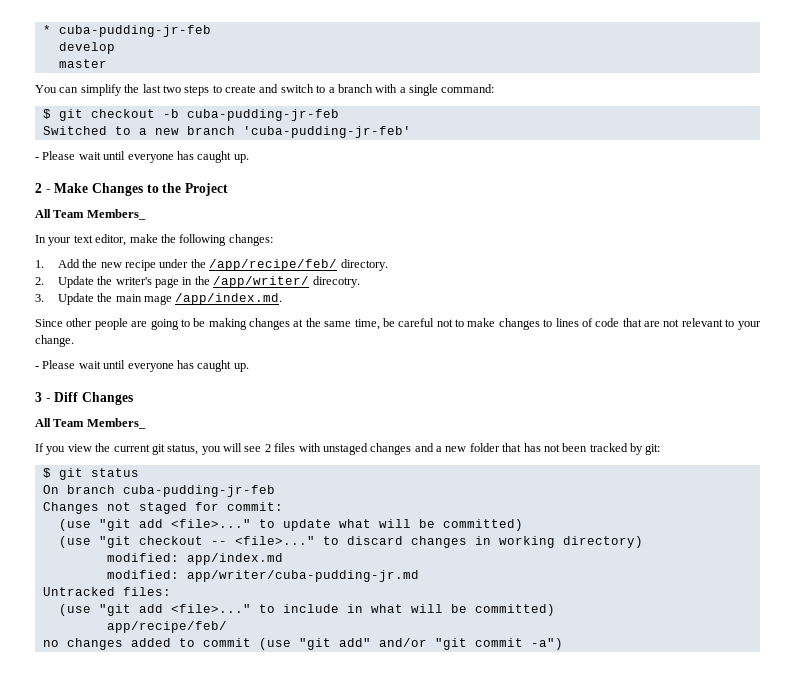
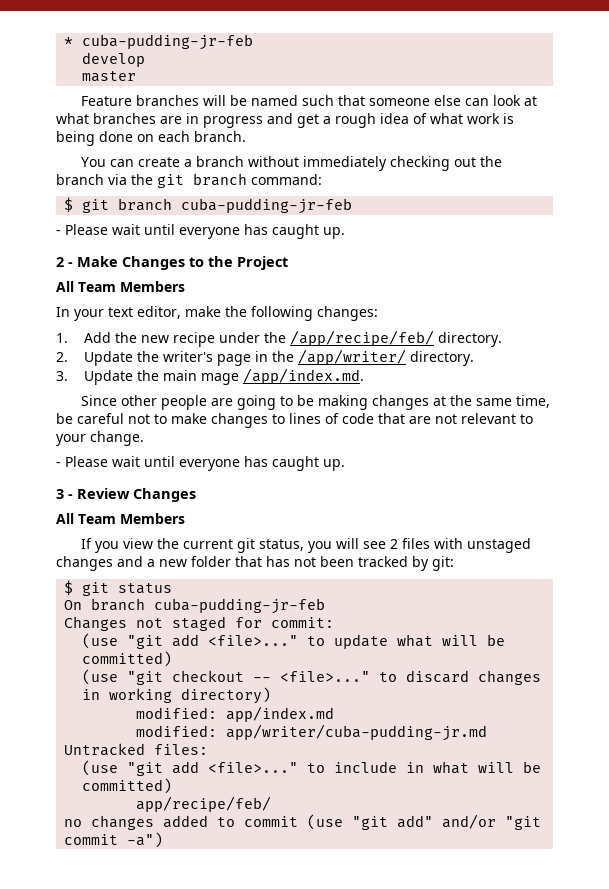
[35,84,438,96] You can simplify the last two steps to create and switch to a branch with a single -> [80,95,537,106] [56,113,514,128] [56,131,246,146] [80,156,502,171] [56,173,247,188] Feature branches will be named such that someone else can look at what branches are in progress and get a rough idea of what work is being done on each branch. // You can create a branch without immediately checking out the branch via the git branch
[90,109,339,121] [42,126,411,138] checkout -b cuba-pudding-jr-feb // Switched to a new branch 'cuba-pudding-jr-feb' -> [118,198,353,214] branch cuba-pudding-jr-feb
[86,209,146,220] Members_ -> [120,281,185,292] Members
[312,276,360,288] direcotry. -> [409,351,474,366] directory.
[54,392,79,402] Diff -> [77,488,130,499] Review
[86,418,146,429] Members_ -> [120,513,185,524] Members

